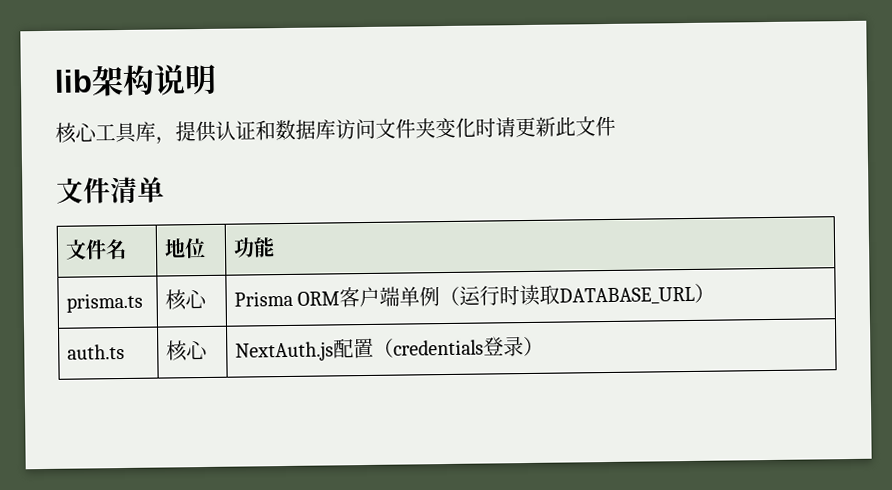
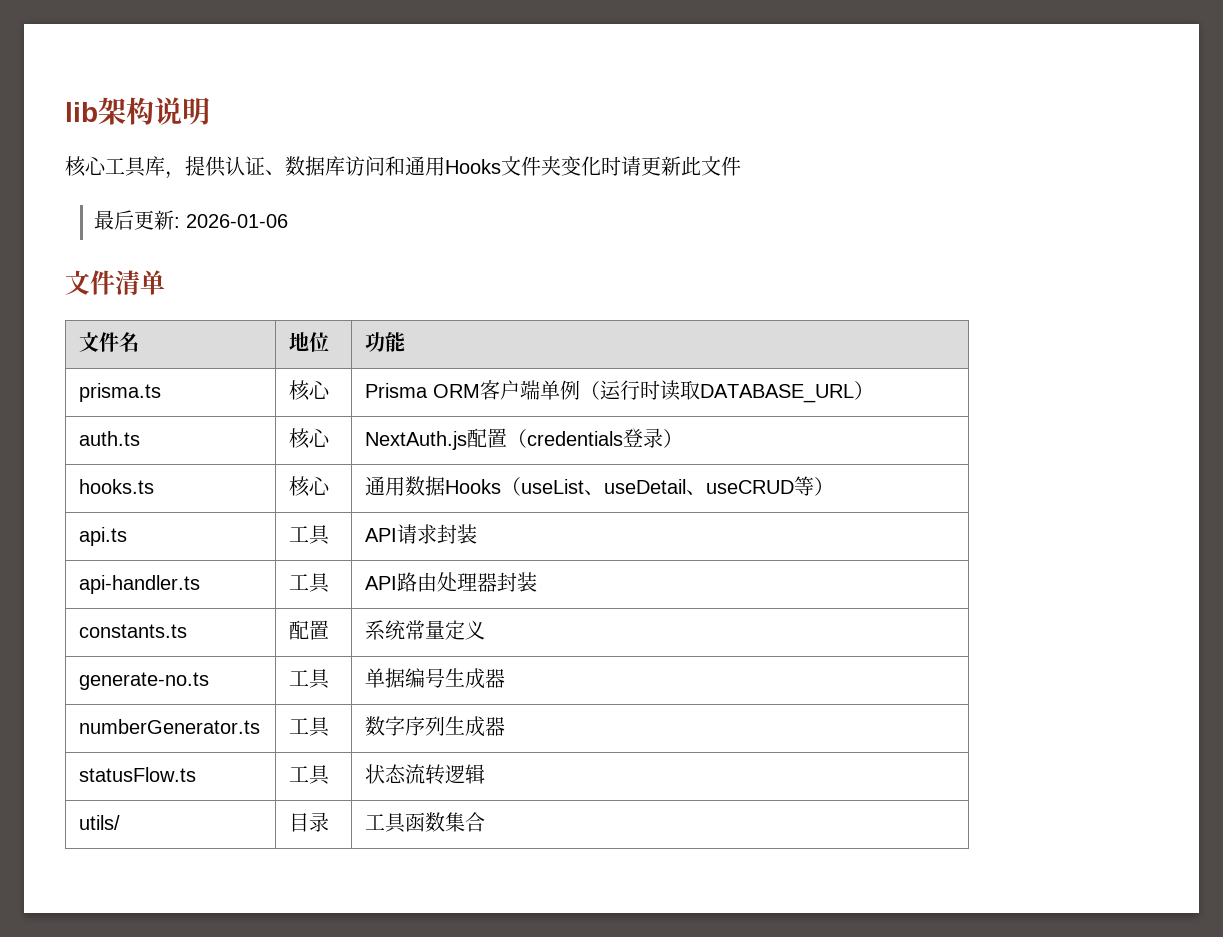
[255,120,276,141] 和 -> [265,170,285,175] 、
(376, 129) none -> [385,156,501,176] 和通用Hooks
(616, 126) none -> [94,210,289,230] // 最后更新: 2026-01-06
(544, 346) none -> [79,479,155,494] [289,476,332,497] [365,476,835,496] [79,527,128,546] [289,525,331,545] [365,524,478,544] [79,575,201,594] [289,573,331,593] [365,572,538,592] [79,624,188,638] [289,620,330,640] [365,620,486,640] [79,672,210,690] [289,669,331,689] [365,668,506,689] [79,719,261,734] [289,717,331,737] [365,716,506,737] [79,767,197,782] [289,765,331,785] [365,764,486,785] [79,815,121,830] [289,812,330,832] [365,812,486,833] // hooks.ts | 核心 | 通用数据Hooks（useList、useDetail、useCRUD等） // api.ts | 工具 | API请求封装 // api-handler.ts | 工具 | API路由处理器封装 // constants.ts | 配置 | 系统常量定义 // generate-no.ts | 工具 | 单据编号生成器 // numberGenerator.ts | 工具 | 数字序列生成器 // statusFlow.ts | 工具 | 状态流转逻辑 // utils/ | 目录 | 工具函数集合

